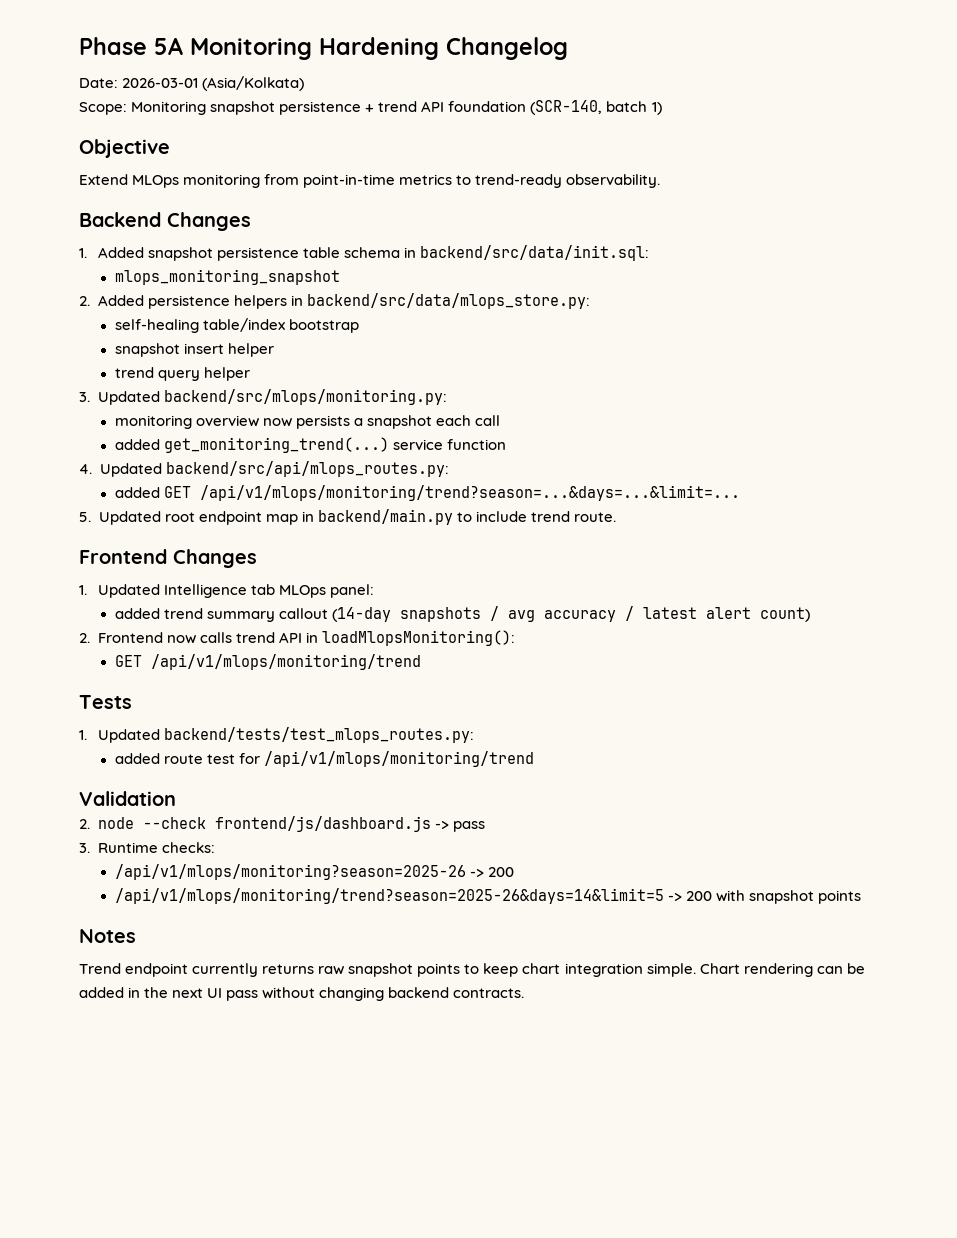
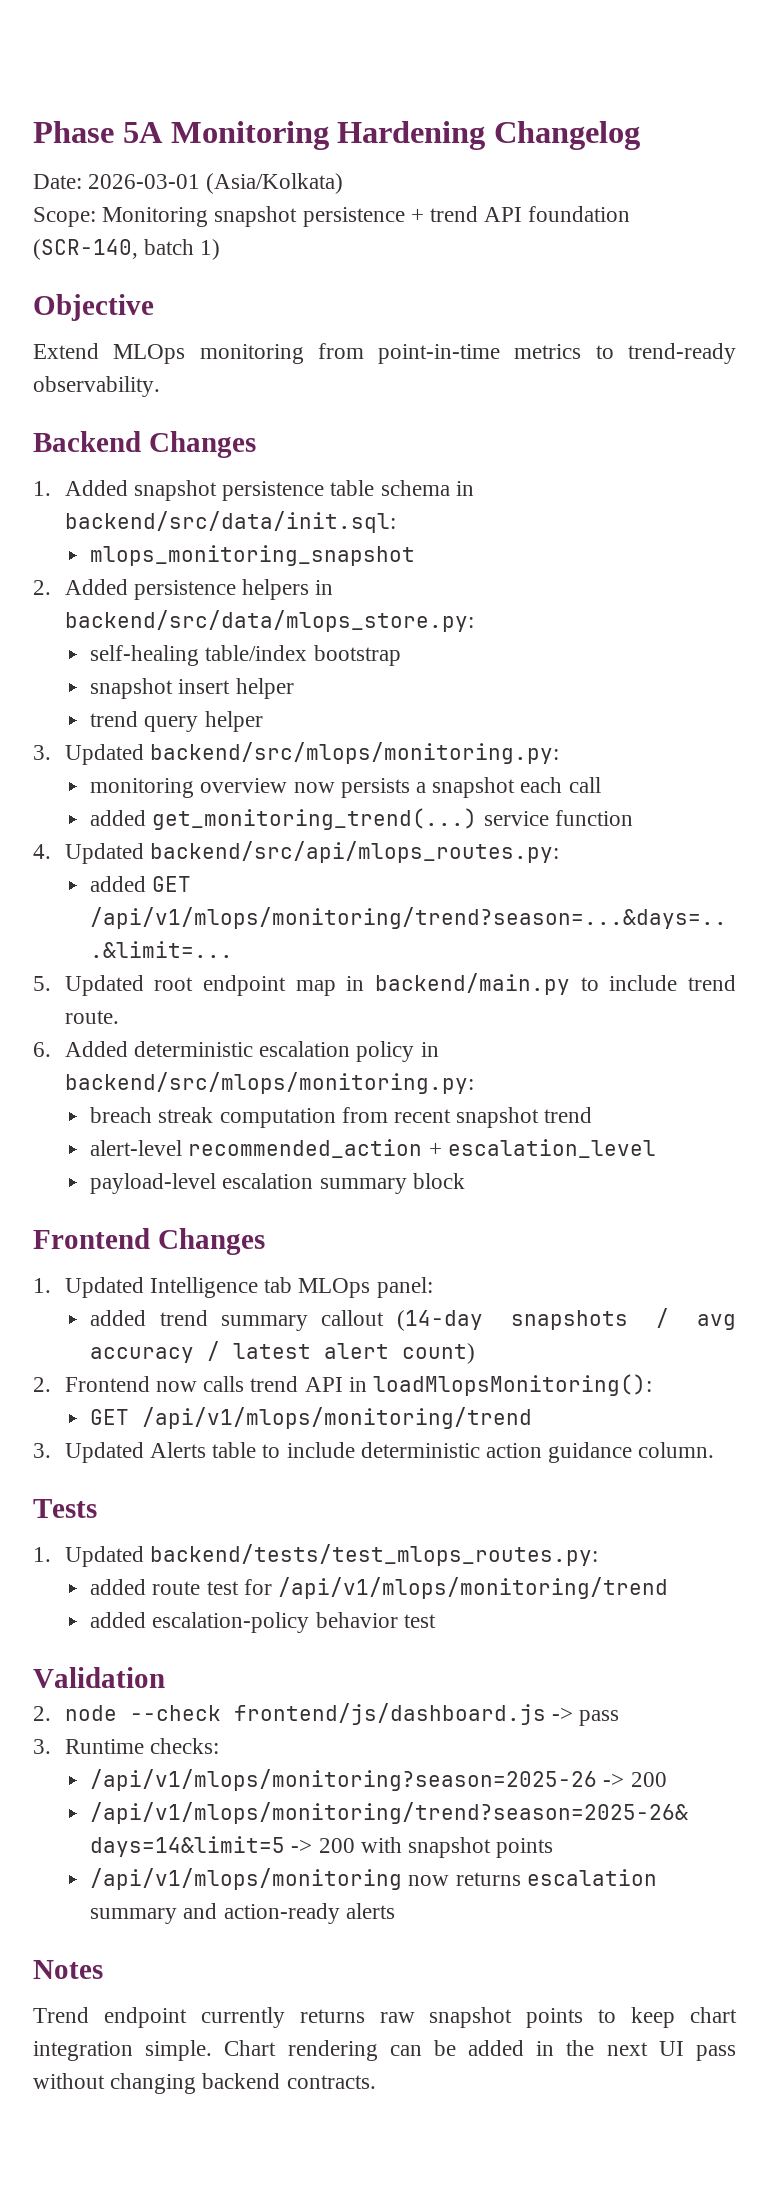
(616, 517) none -> [33,1041,439,1062] [64,1072,474,1094] [90,1107,593,1128] [90,1139,656,1158] [90,1173,465,1194] // 6. Added deterministic escalation policy in backend/src/mlops/monitoring.py: // breach streak computation from recent snapshot trend // alert-level recommended_action + escalation_level // payload-level escalation summary block
(421, 662) none -> [33,1442,715,1463] // 3. Updated Alerts table to include deterministic action guidance column.
(534, 759) none -> [90,1612,436,1633] // added escalation-policy behavior test
(861, 897) none -> [90,1868,657,1890] [90,1903,395,1924] // /api/v1/mlops/monitoring now returns escalation summary and action-ready alerts

